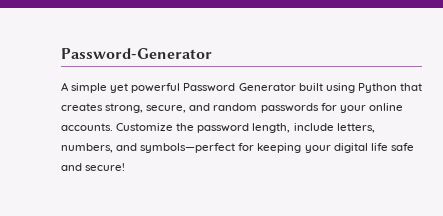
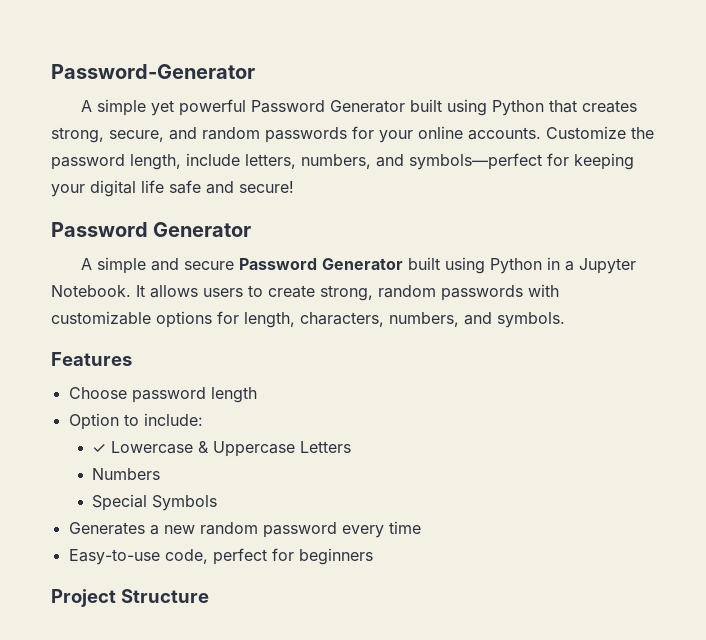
(126, 167) none -> [51,222,252,237] [81,257,637,274] [51,284,559,301] [51,311,565,328] [51,352,132,366] [68,387,257,403] [68,413,203,430] [92,441,352,457] [92,468,161,480] [92,494,218,511] [68,521,421,538] [68,548,373,565] [51,589,209,607] // Password Generator // A simple and secure Password Generator built using Python in a Jupyter Notebook. It allows users to create strong, random passwords with customizable options for length, characters, numbers, and symbols. // Features // Choose password length // Option to include: // ✓ Lowercase & Uppercase Letters // Numbers // Special Symbols // Generates a new random password every time // Easy-to-use code, perfect for beginners // Project Structure

